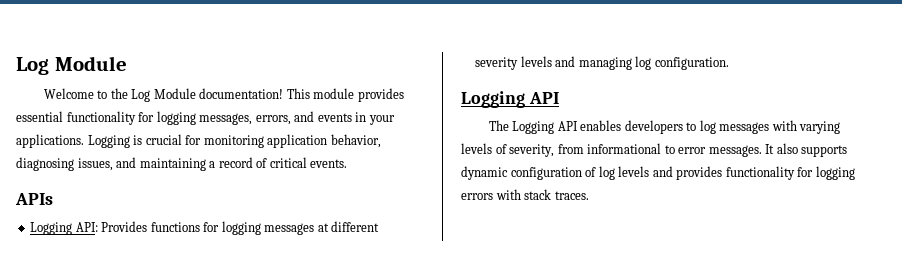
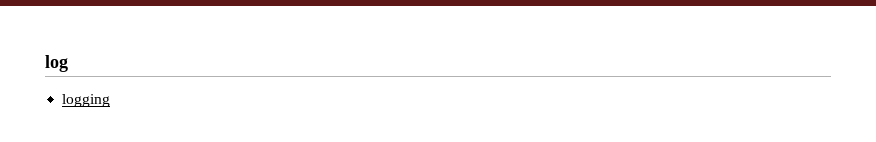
[16,56,127,75] [43,88,404,102] [16,111,395,125] [16,134,381,148] [16,157,348,171] [15,193,53,205] [30,221,380,235] [475,56,729,70] [461,91,559,108] [488,120,841,134] [461,143,848,157] [461,166,855,180] [461,189,589,200] Log Module // Welcome to the Log Module documentation! This module provides essential functionality for logging messages, errors, and events in your applications. Logging is crucial for monitoring application behavior, diagnosing issues, and maintaining a record of critical events. // APIs // Logging API: Provides functions for logging messages at different severity levels and managing log configuration. // Logging API // The Logging API enables developers to log messages with varying levels of severity, from informational to error messages. It also supports dynamic configuration of log levels and provides functionality for logging errors with stack traces. -> [45,55,68,72] [62,94,111,107] log // logging

